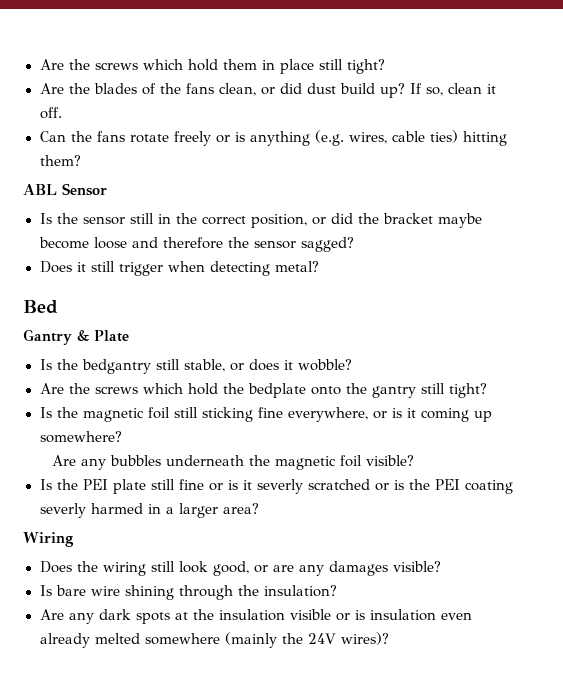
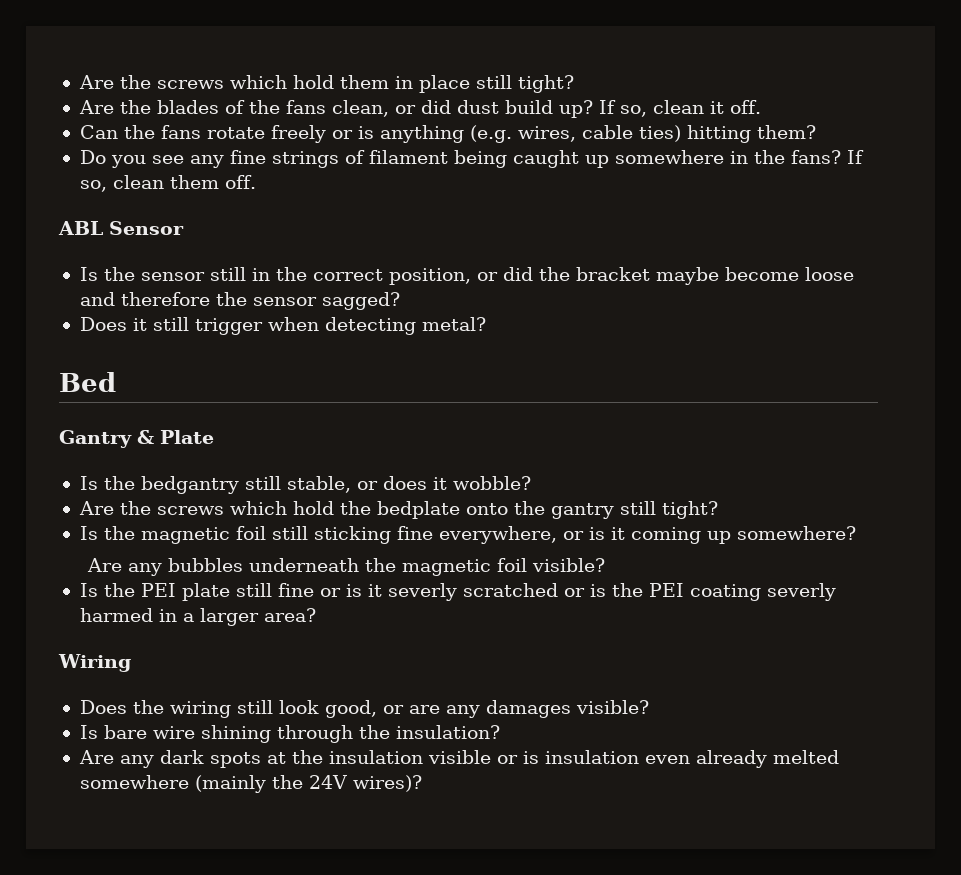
(81, 160) none -> [79,150,864,168] [79,175,256,192] // Do you see any fine strings of filament being caught up somewhere in the fans? If so, clean them off.

